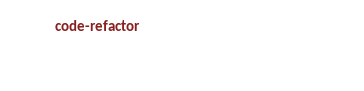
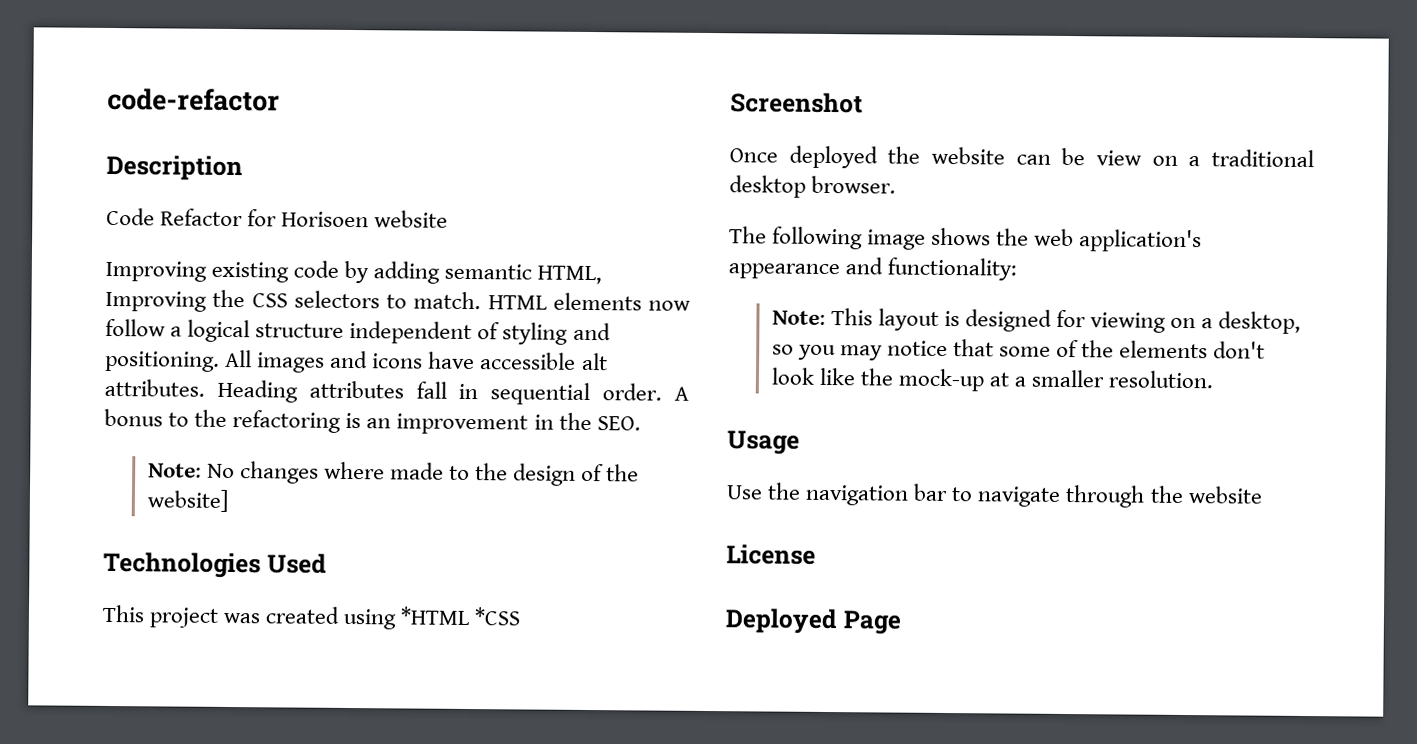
(140, 25) none -> [106,154,243,181] [106,207,449,228] [105,260,603,285] [105,289,691,312] [105,318,611,345] [104,349,608,373] [104,378,690,406] [104,408,641,435] [147,461,640,486] [146,489,228,512] [103,551,327,579] [102,604,522,630] [730,92,863,114] [729,145,1314,169] [729,175,897,198] [729,226,1203,253] [728,257,1018,281] [771,308,1302,334] [771,339,1266,361] [770,367,1215,392] [727,430,800,455] [726,482,1263,508] [726,544,816,565] [725,608,902,635] // Description // Code Refactor for Horisoen website // Improving existing code by adding semantic HTML, Improving the CSS selectors to match. HTML elements now follow a logical structure independent of styling and positioning. All images and icons have accessible alt attributes. Heading attributes fall in sequential order. A bonus to the refactoring is an improvement in the SEO. // Note: No changes where made to the design of the website] // Technologies Used // This project was created using *HTML *CSS // Screenshot // Once deployed the website can be view on a traditional desktop browser. // The following image shows the web application's appearance and functionality: // Note: This layout is designed for viewing on a desktop, so you may notice that some of the elements don't look like the mock-up at a smaller resolution. // Usage // Use the navigation bar to navigate through the website // License // Deployed Page

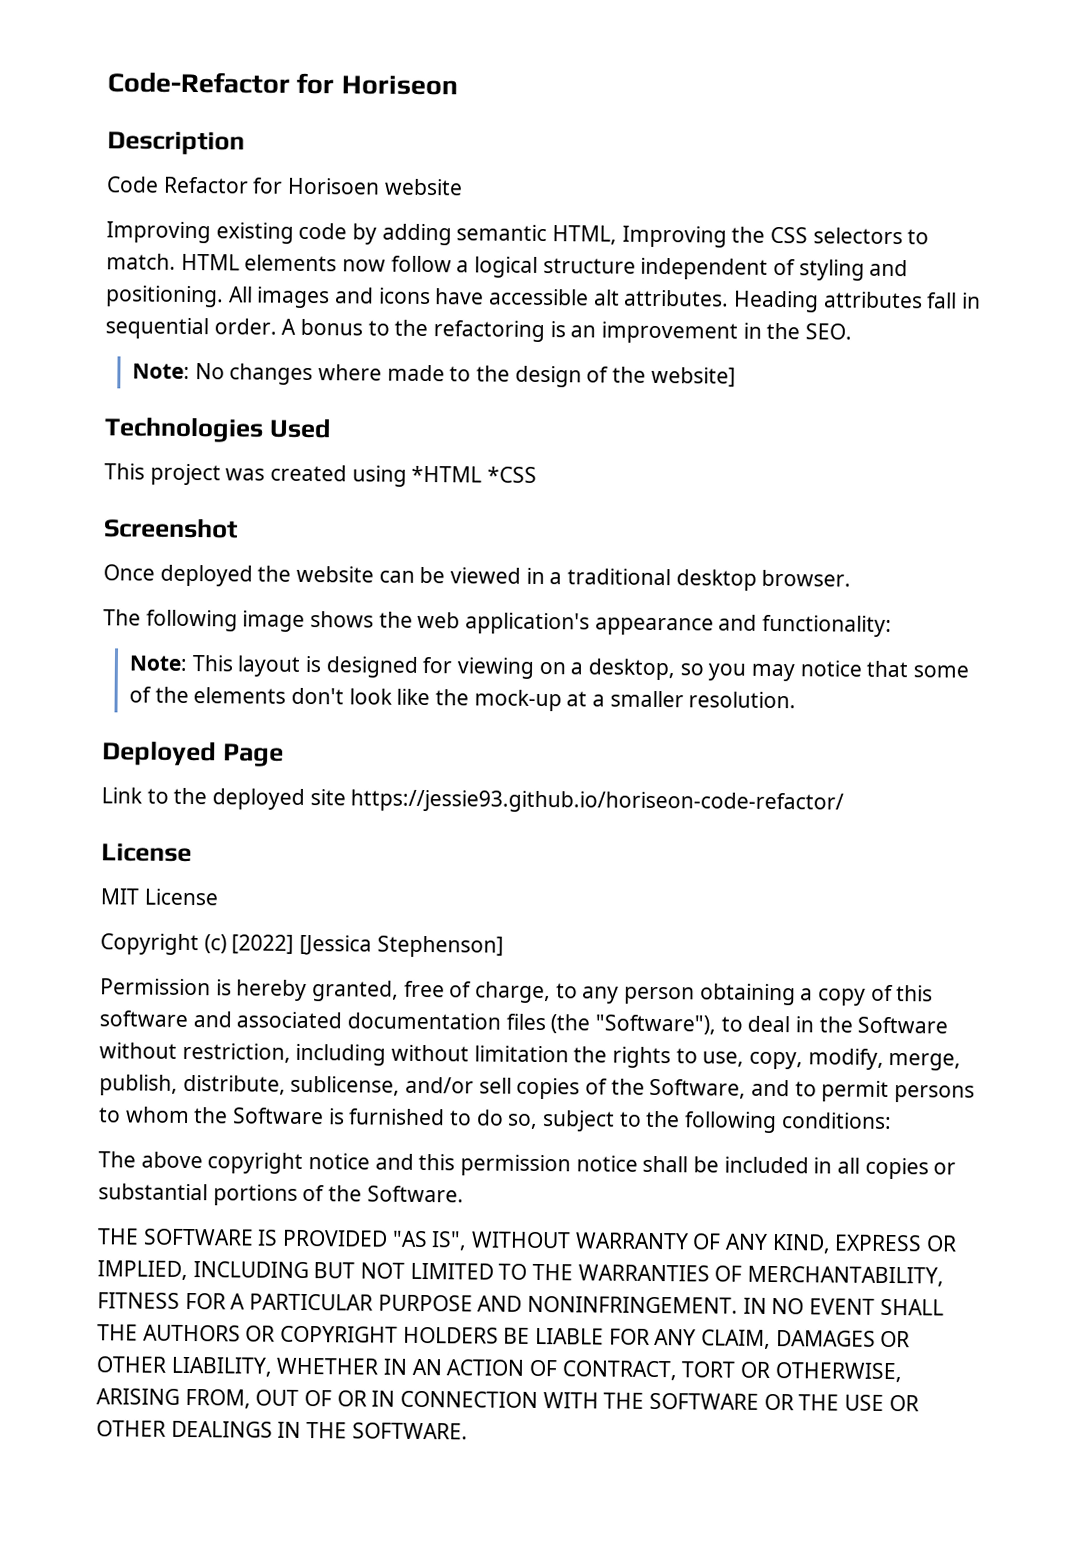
[107,87,280,112] code-refactor -> [107,71,458,96] Code-Refactor for Horiseon
[1096,150,1178,166] view on -> [450,567,545,585] viewed in
[727,430,800,455] [726,482,1263,508] [726,544,816,565] [725,608,902,635] Usage // Use the navigation bar to navigate through the website // License // Deployed Page -> [102,741,284,767] [101,787,845,815] [101,843,192,863] [100,888,218,906] [100,933,504,958] [100,978,934,1006] [99,1010,949,1035] [99,1042,962,1071] [99,1074,976,1103] [98,1106,892,1134] [98,1151,957,1180] [98,1183,464,1206] [97,1228,958,1254] [97,1260,945,1287] [97,1292,944,1316] [97,1324,911,1349] [96,1356,902,1383] [96,1388,919,1412] [96,1420,468,1440] Deployed Page // Link to the deployed site https://jessie93.github.io/horiseon-code-refactor/ // License // MIT License // Copyright (c) [2022] [Jessica Stephenson] // Permission is hereby granted, free of charge, to any person obtaining a copy of this software and associated documentation files (the "Software"), to deal in the Software without restriction, including without limitation the rights to use, copy, modify, merge, publish, distribute, sublicense, and/or sell copies of the Software, and to permit persons to whom the Software is furnished to do so, subject to the following conditions: // The above copyright notice and this permission notice shall be included in all copies or substantial portions of the Software. // THE SOFTWARE IS PROVIDED "AS IS", WITHOUT WARRANTY OF ANY KIND, EXPRESS OR IMPLIED, INCLUDING BUT NOT LIMITED TO THE WARRANTIES OF MERCHANTABILITY, FITNESS FOR A PARTICULAR PURPOSE AND NONINFRINGEMENT. IN NO EVENT SHALL THE AUTHORS OR COPYRIGHT HOLDERS BE LIABLE FOR ANY CLAIM, DAMAGES OR OTHER LIABILITY, WHETHER IN AN ACTION OF CONTRACT, TORT OR OTHERWISE, ARISING FROM, OUT OF OR IN CONNECTION WITH THE SOFTWARE OR THE USE OR OTHER DEALINGS IN THE SOFTWARE.

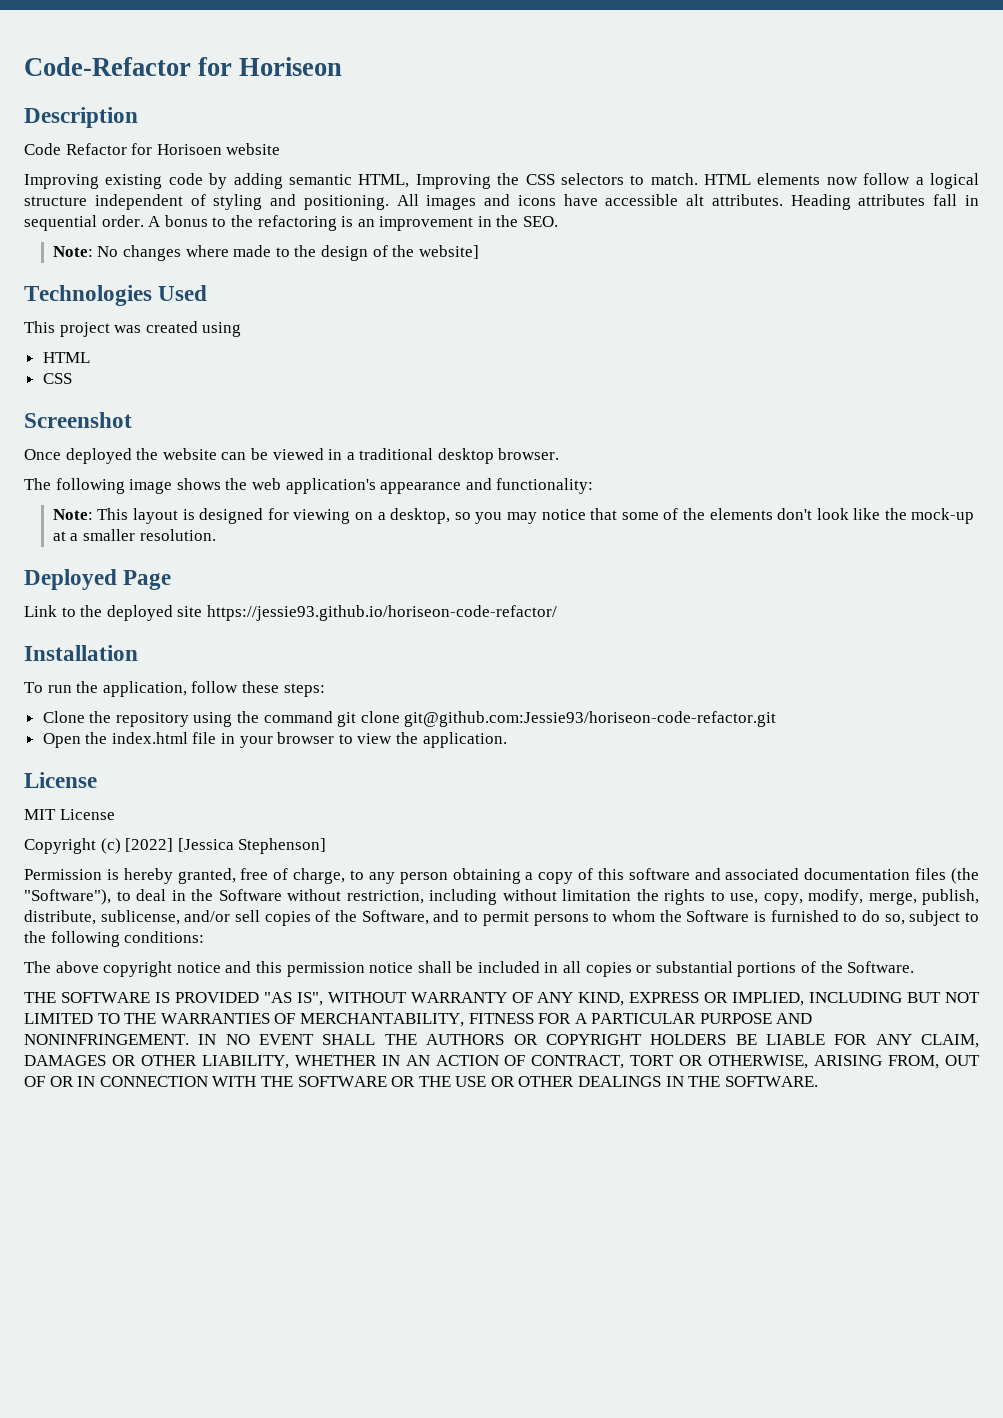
[411,465,538,483] *HTML *CSS -> [42,352,90,363] [42,373,72,384] // HTML // CSS
(845, 802) none -> [24,645,138,661] [24,681,325,697] [42,711,777,727] [42,732,507,748] // Installation // To run the application, follow these steps: // Clone the repository using the command git clone git@github.com:Jessie93/horiseon-code-refactor.git // Open the index.html file in your browser to view the application.

